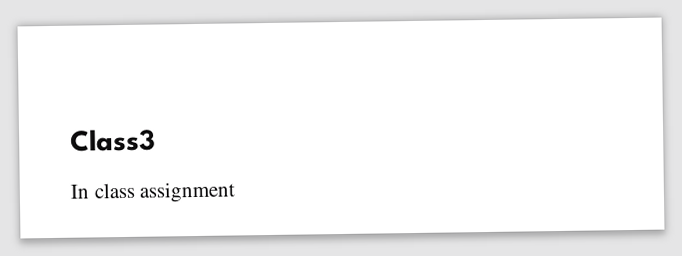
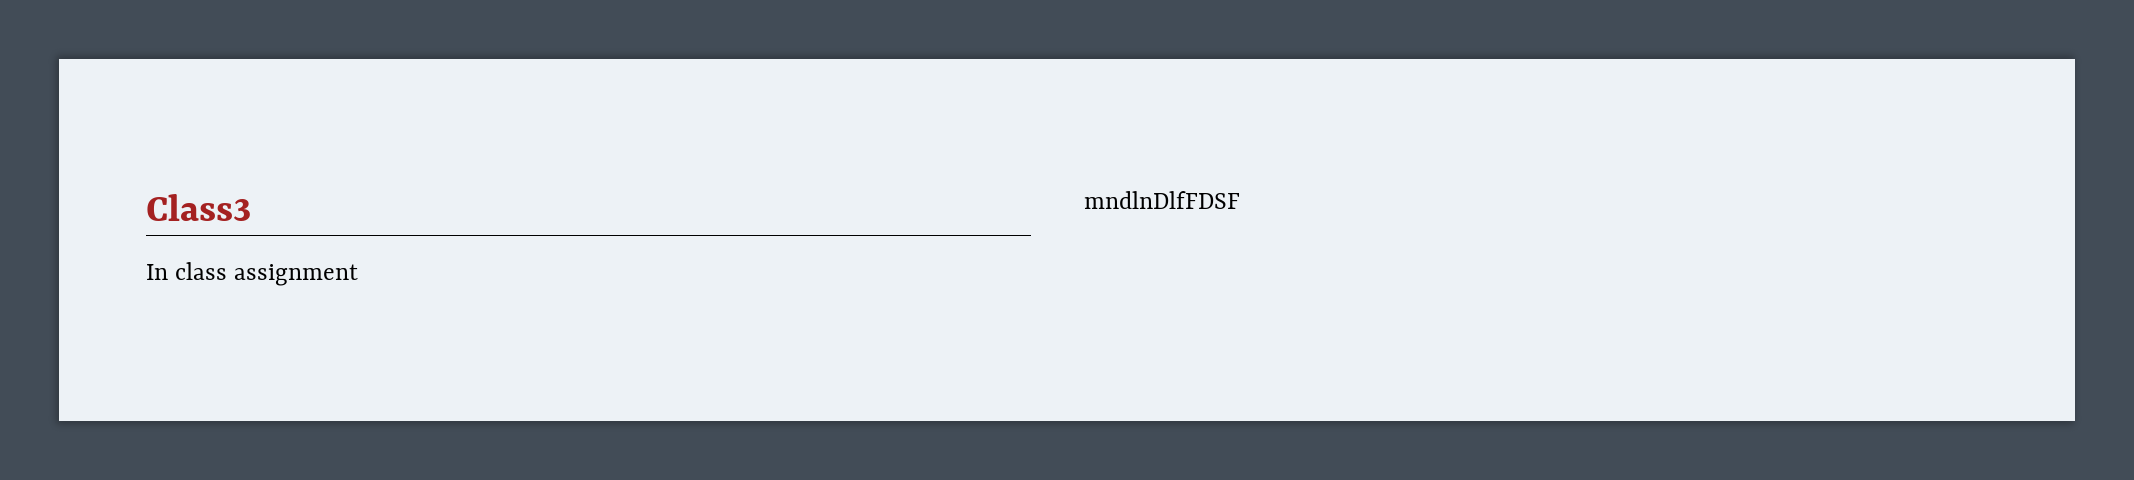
(237, 192) none -> [1084,191,1240,209] // mndlnDlfFDSF

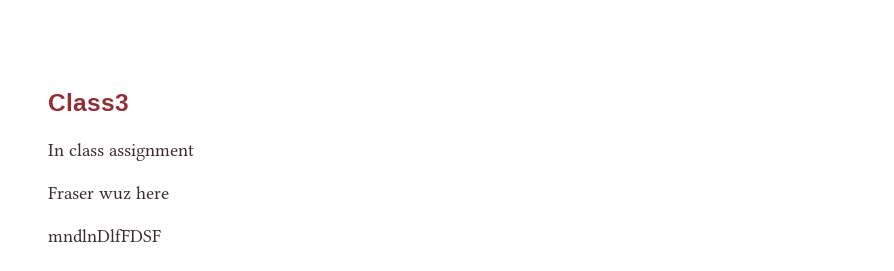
(359, 275) none -> [48,186,169,200] // Fraser wuz here

